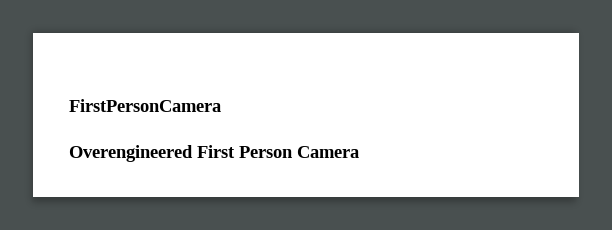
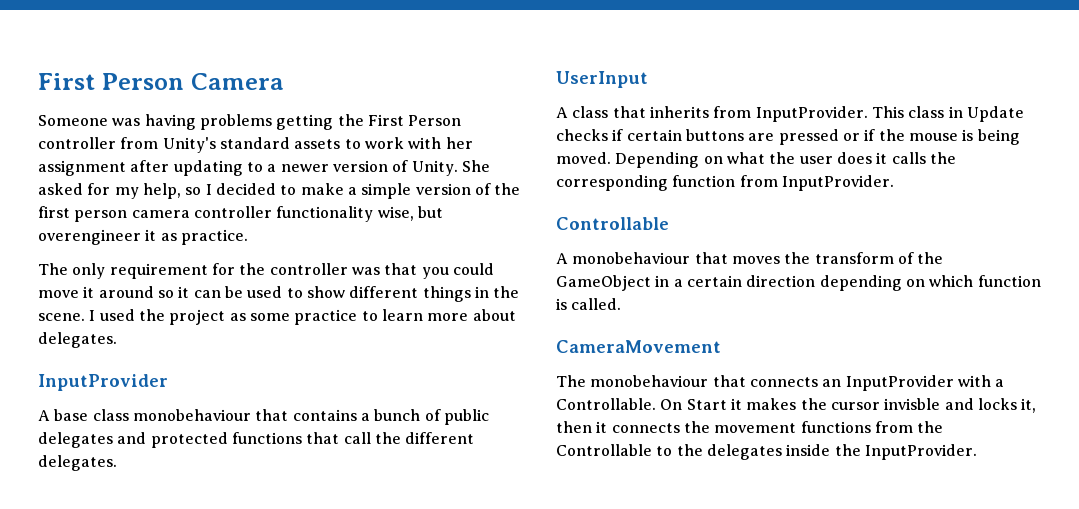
[69,99,221,112] [69,145,193,162] FirstPersonCamera // Overengineered -> (38, 81) none
(359, 152) none -> [38,114,462,130] [38,137,473,153] [38,160,490,176] [38,183,521,199] [38,206,443,222] [38,229,248,245] [38,263,494,279] [38,286,520,302] [38,309,516,325] [38,332,117,348] [38,374,168,391] [38,409,489,425] [38,432,475,448] [38,455,117,471] [556,71,648,88] [556,106,1024,122] [556,129,1020,145] [556,152,956,168] [556,175,894,191] [556,217,669,230] [556,252,944,264] [556,275,1041,291] [556,298,622,310] [556,340,721,353] [556,375,1005,391] [556,398,1037,413] [556,421,944,433] [556,444,977,460] // Someone was having problems getting the First Person controller from Unity's standard assets to work with her assignment after updating to a newer version of Unity. She asked for my help, so I decided to make a simple version of the first person camera controller functionality wise, but overengineer it as practice. // The only requirement for the controller was that you could move it around so it can be used to show different things in the scene. I used the project as some practice to learn more about delegates. // InputProvider // A base class monobehaviour that contains a bunch of public delegates and protected functions that call the different delegates. // UserInput // A class that inherits from InputProvider. This class in Update checks if certain buttons are pressed or if the mouse is being moved. Depending on what the user does it calls the corresponding function from InputProvider. // Controllable // A monobehaviour that moves the transform of the GameObject in a certain direction depending on which function is called. // CameraMovement // The monobehaviour that connects an InputProvider with a Controllable. On Start it makes the cursor invisble and locks it, then it connects the movement functions from the Controllable to the delegates inside the InputProvider.

